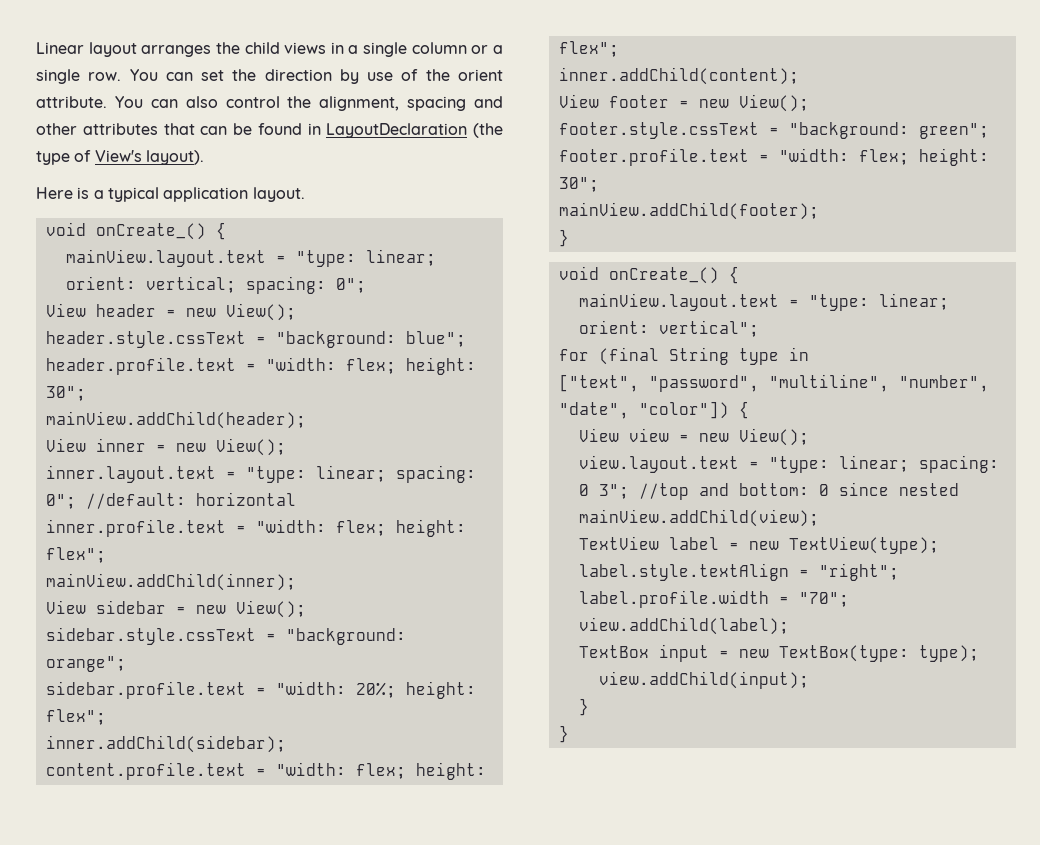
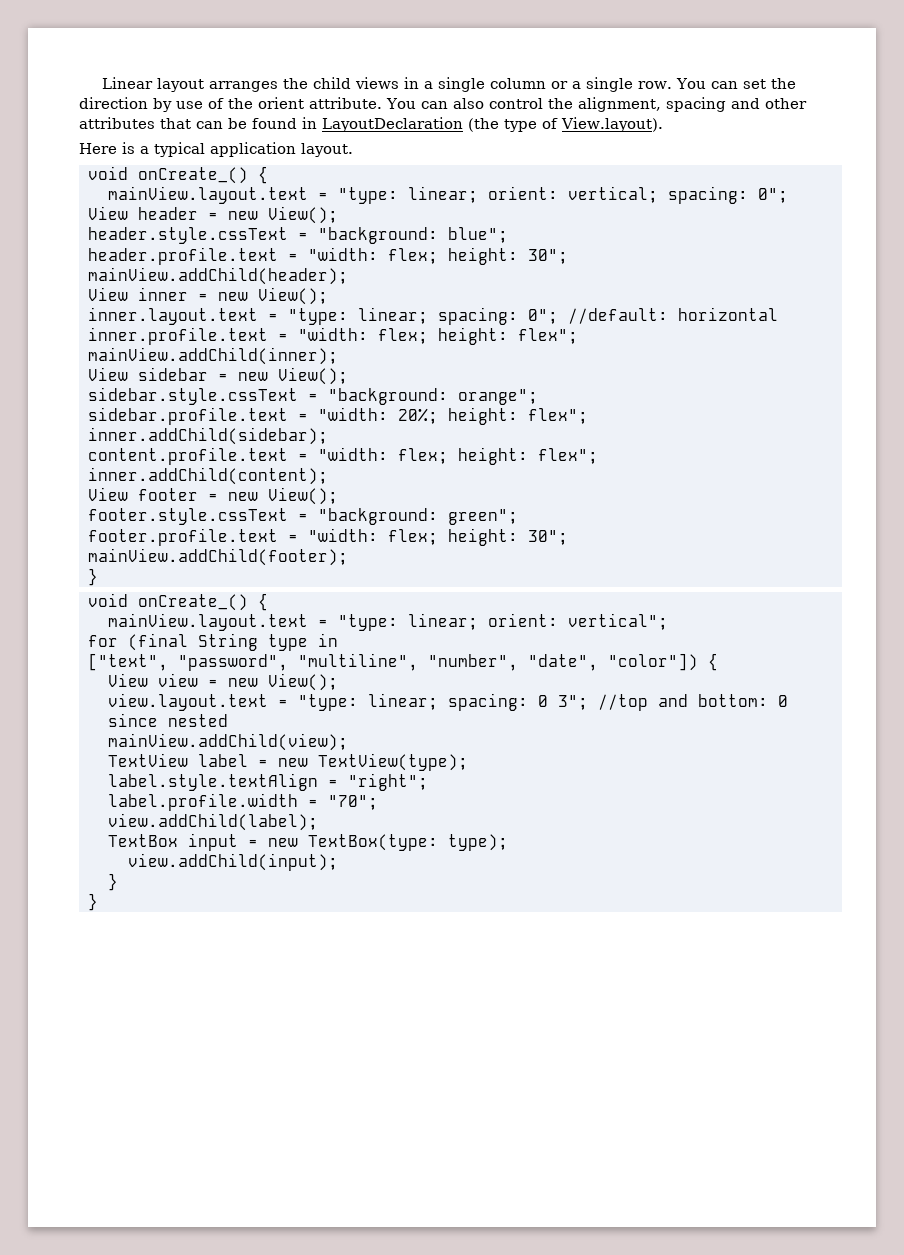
[94,150,204,165] View's layout). -> [561,117,663,132] View.layout).

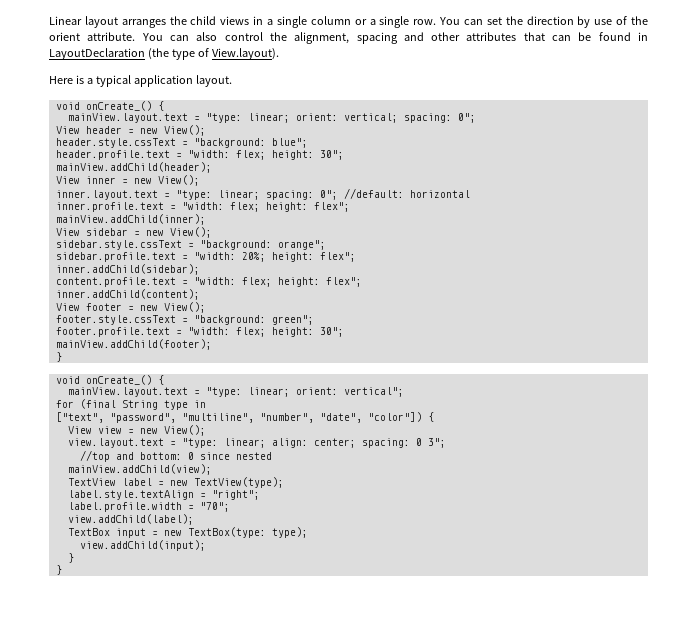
(438, 701) none -> [271,438,356,448] align: center;
(588, 702) none -> (446, 443) //

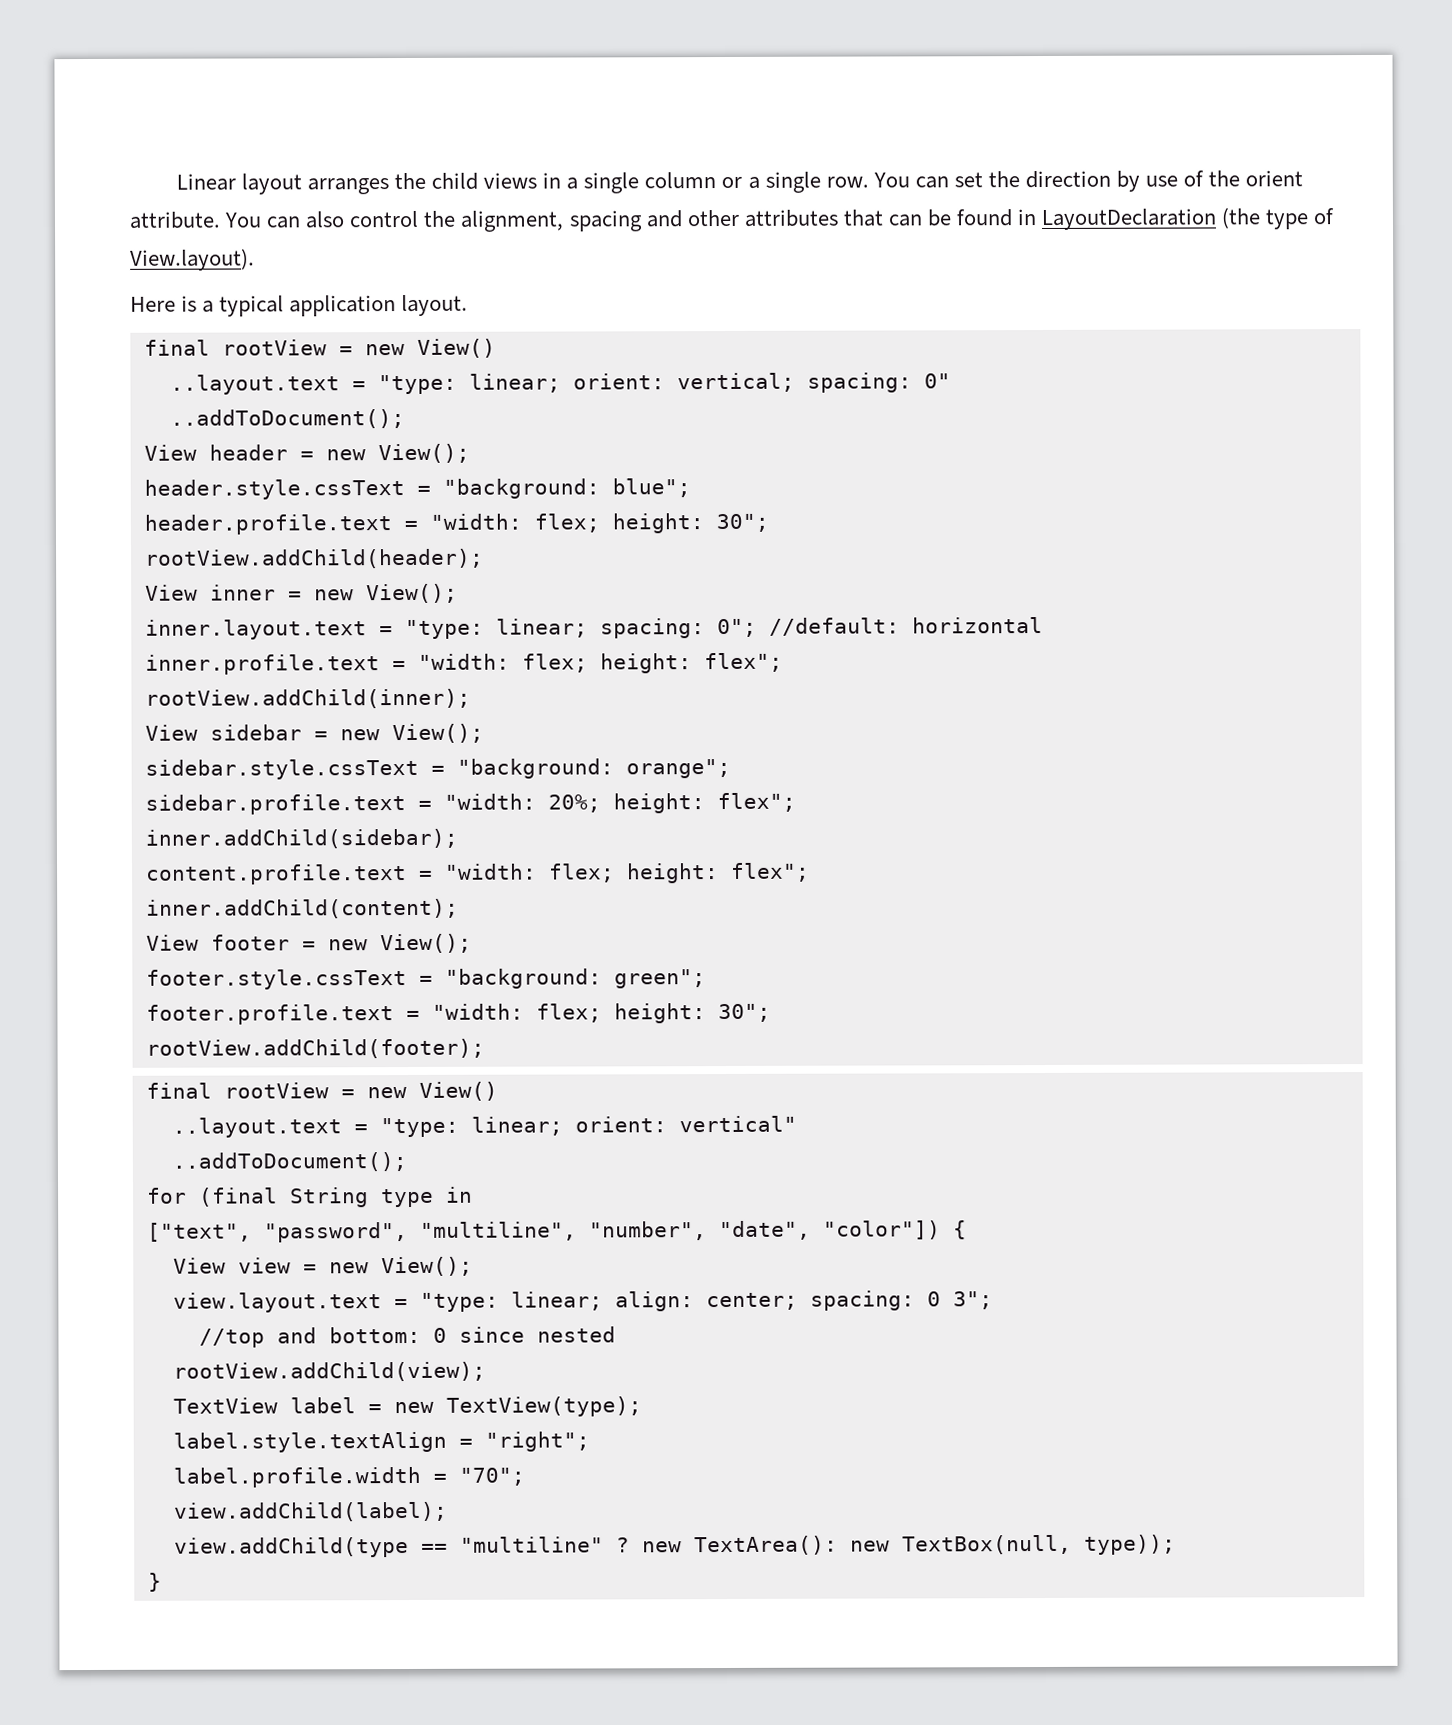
[55,101,164,111] [67,113,188,123] void onCreate_() { // mainView.layout.text -> [143,338,496,358] [169,374,340,395] final rootView = new View() // ..layout.text
[457,113,476,123] 0"; -> [923,373,951,389] [169,409,405,429] 0" // ..addToDocument();
[55,162,212,173] mainView.addChild(header); -> [144,548,484,569] rootView.addChild(header);
[55,214,206,225] mainView.addChild(inner); -> [144,688,471,709] rootView.addChild(inner);
[55,339,212,350] [55,352,62,362] [55,375,164,385] [67,387,404,397] mainView.addChild(footer); // } // void onCreate_() { // mainView.layout.text = "type: linear; orient: vertical"; -> [145,1038,485,1059] [145,1081,498,1101] [171,1115,797,1138] [171,1152,407,1172] rootView.addChild(footer); // final rootView = new View() // ..layout.text = "type: linear; orient: vertical" // ..addToDocument();
[67,464,212,475] mainView.addChild(view); -> [172,1361,486,1382] rootView.addChild(view);
[67,527,308,538] [79,540,206,551] [67,553,74,563] [55,565,62,575] TextBox input = new TextBox(type: type); // view.addChild(input); // } // } -> [173,1534,1176,1558] [147,1572,162,1592] view.addChild(type == "multiline" ? new TextArea(): new TextBox(null, type)); // }

